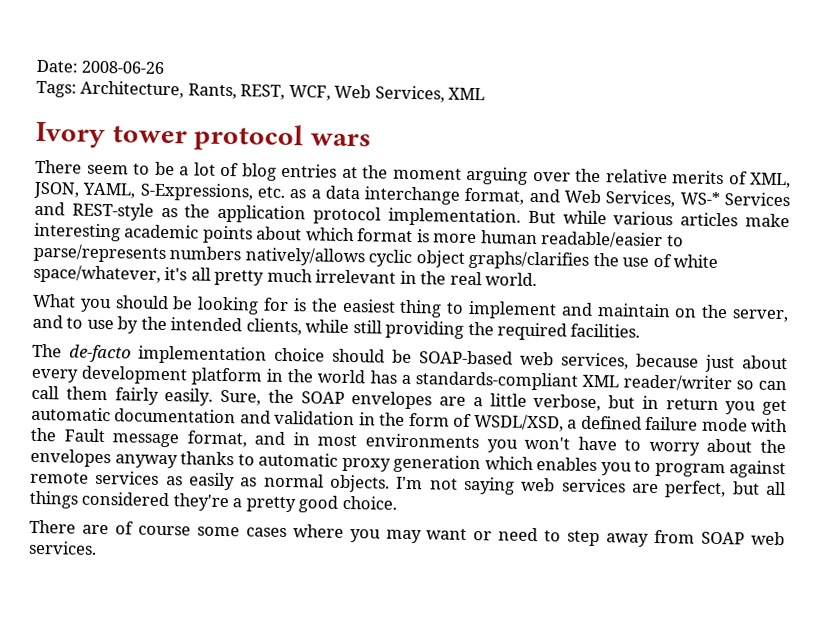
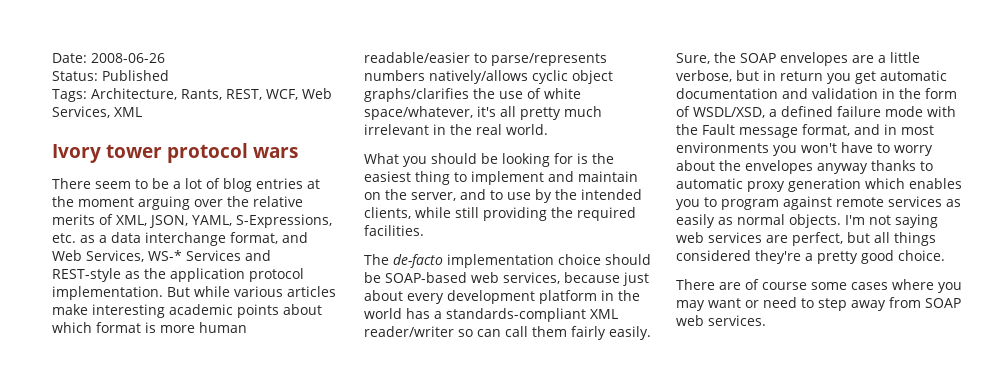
(165, 67) none -> [52,70,169,81] // Status: Published

